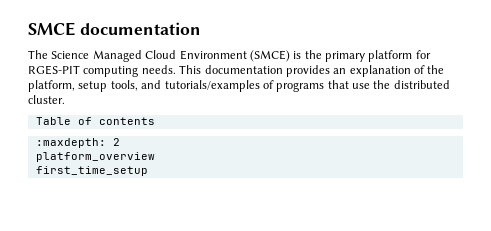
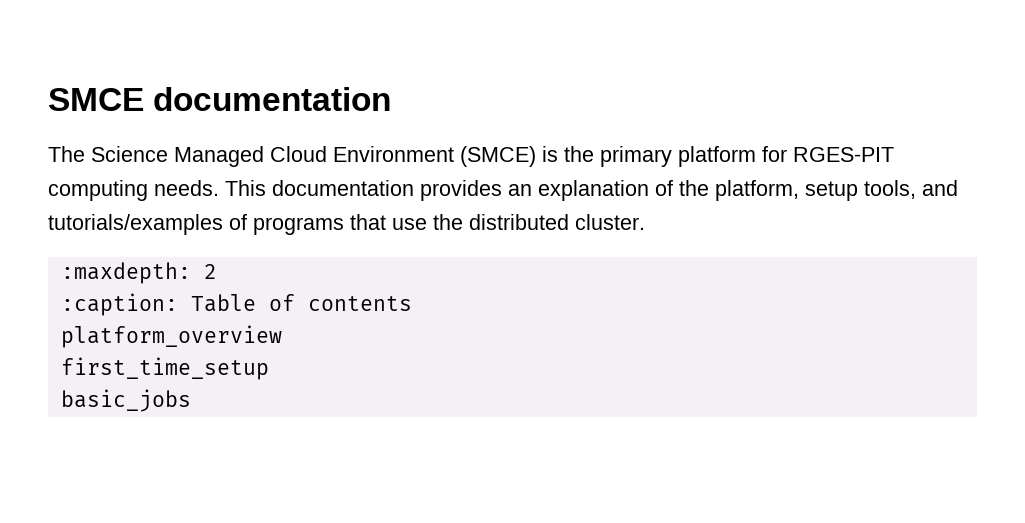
(65, 99) none -> [60,262,217,284] [60,293,178,316] :maxdepth: 2 // :caption:
[35,138,120,148] // :maxdepth: 2 -> (412, 303) none
(148, 171) none -> [60,389,191,412] // basic_jobs

